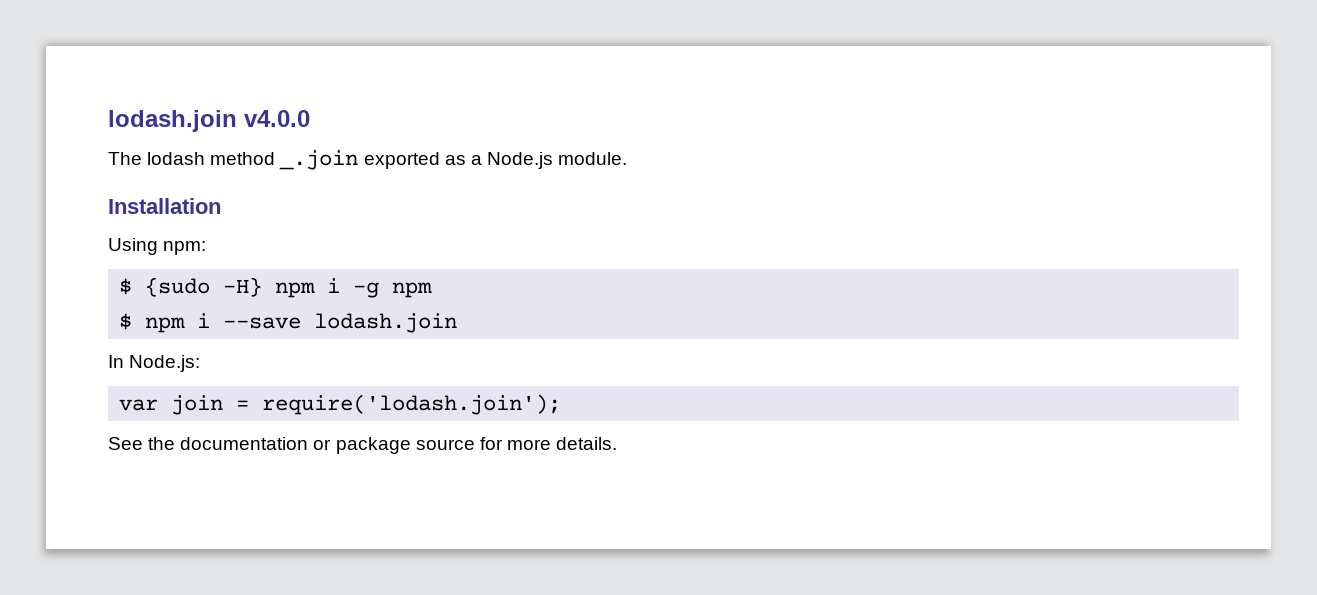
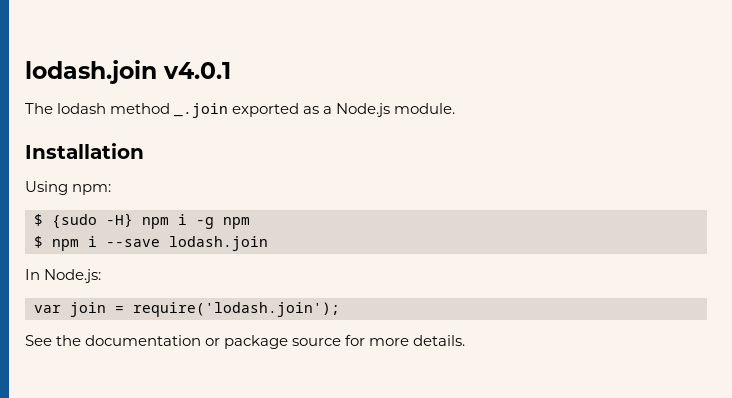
[108,110,310,132] lodash.join v4.0.0 -> [25,60,231,84] lodash.join v4.0.1

